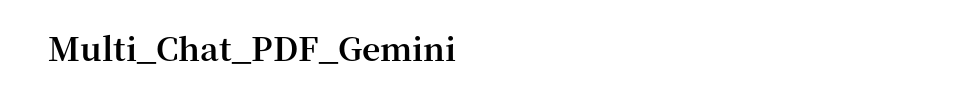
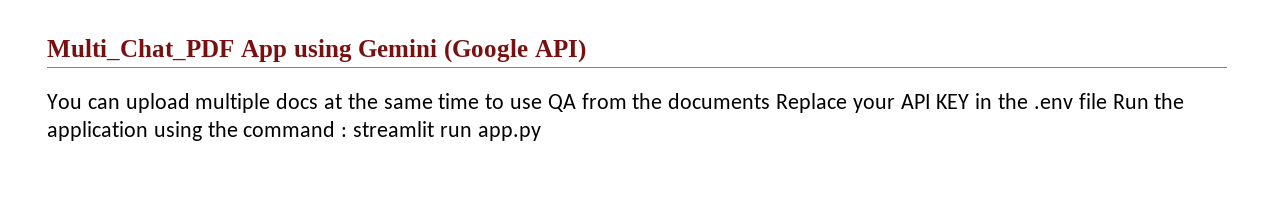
[48,34,456,64] Multi_Chat_PDF_Gemini -> [47,39,586,63] [47,93,1185,113] [47,121,541,141] Multi_Chat_PDF App using Gemini (Google API) // You can upload multiple docs at the same time to use QA from the documents Replace your API KEY in the .env file Run the application using the command : streamlit run app.py

